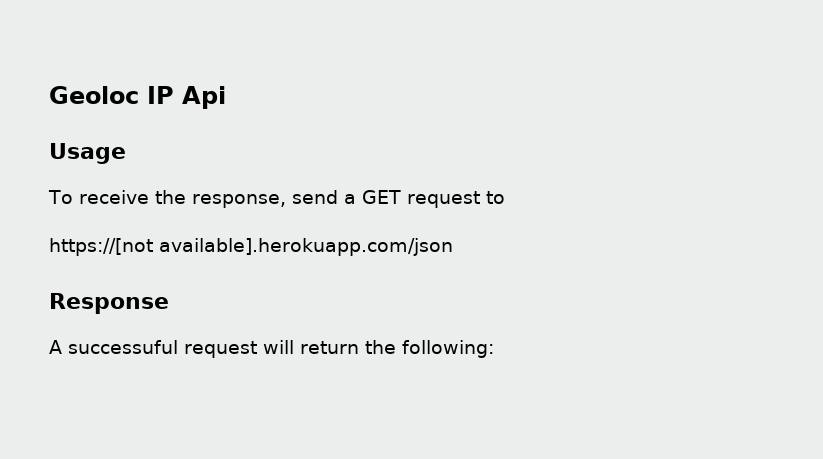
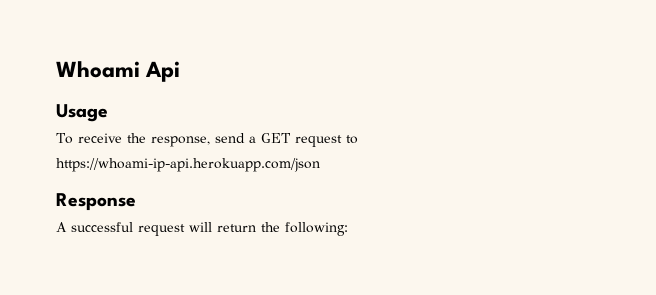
[49,86,174,104] Geoloc IP -> [56,61,140,78] Whoami
[49,238,453,256] https://[not available].herokuapp.com/json -> [56,158,320,172] https://whoami-ip-api.herokuapp.com/json
[68,340,178,354] successuful -> [71,222,133,232] successful

